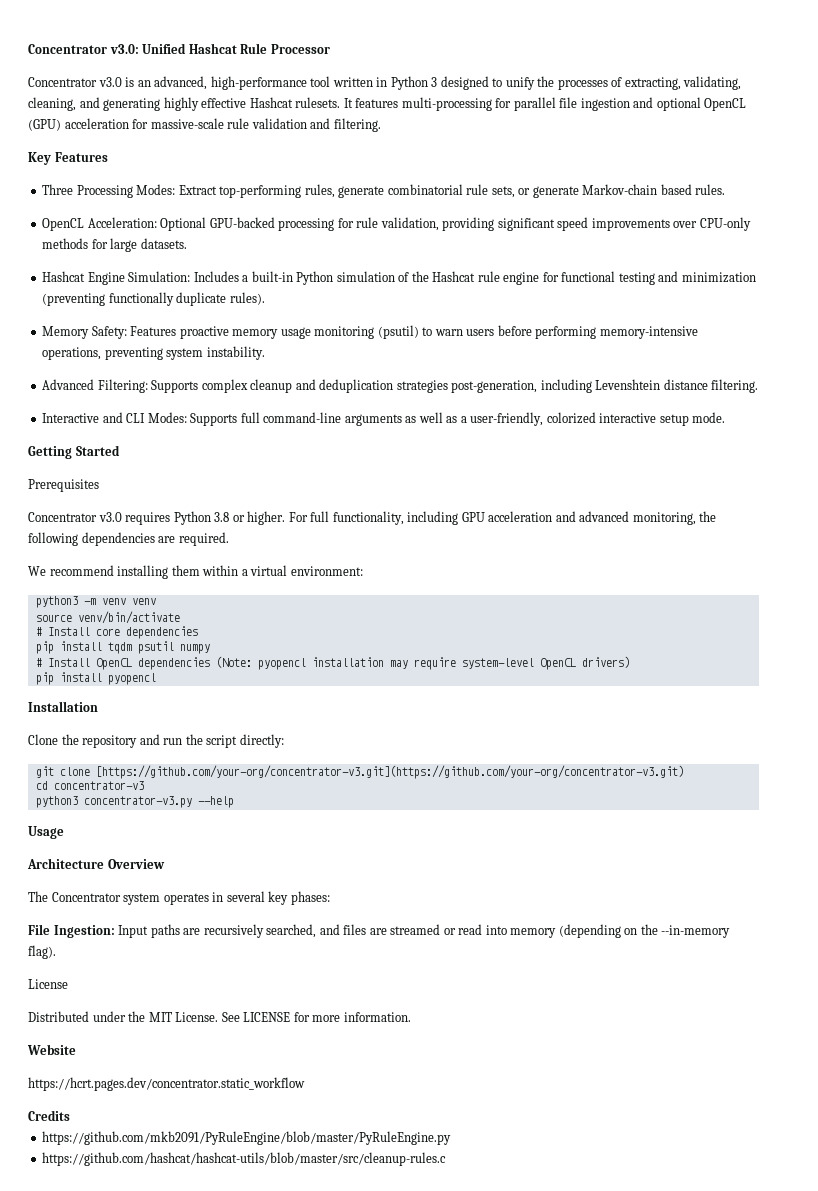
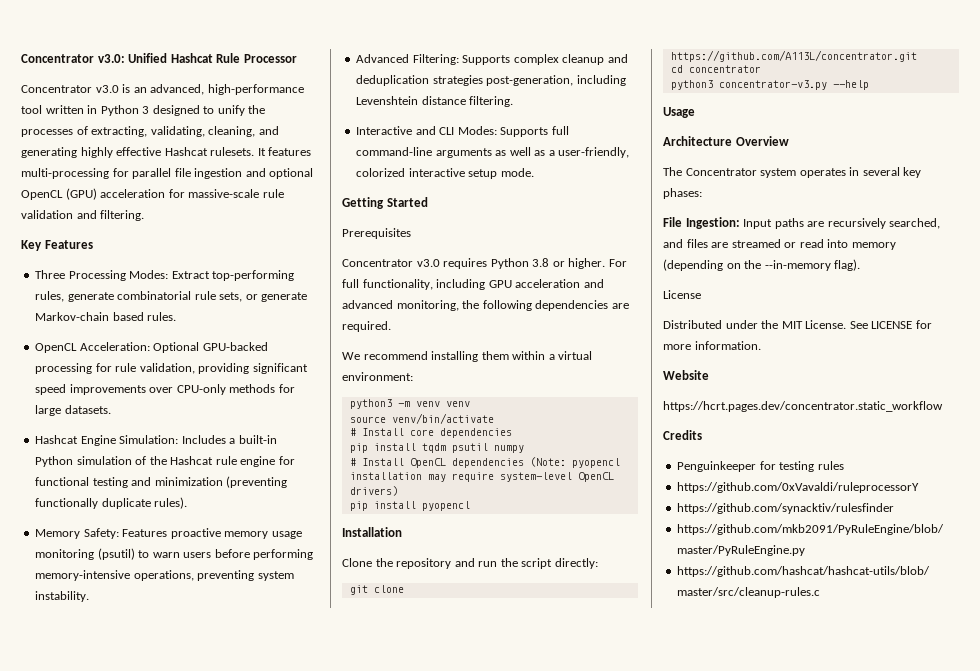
[95,765,684,779] [https://github.com/your-org/concentrator-v3.git](https://github.com/your-org/concentrator-v3.git) -> [670,50,917,62] https://github.com/A113L/concentrator.git
[53,781,144,790] concentrator-v3 -> [688,65,761,73] concentrator
(70, 1115) none -> [677,461,844,472] [677,482,920,493] [677,503,895,514] // Penguinkeeper for testing rules // https://github.com/0xVavaldi/ruleprocessorY // https://github.com/synacktiv/rulesfinder

